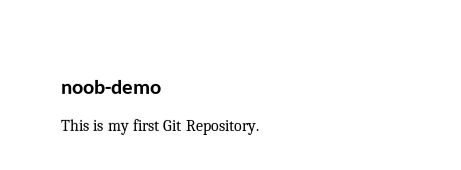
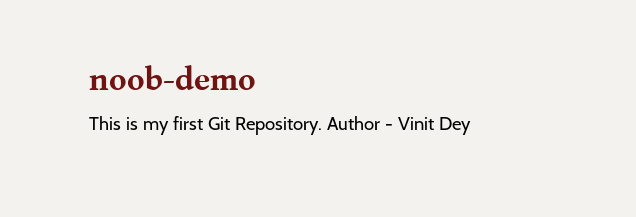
(259, 127) none -> [326,116,471,135] Author - Vinit Dey

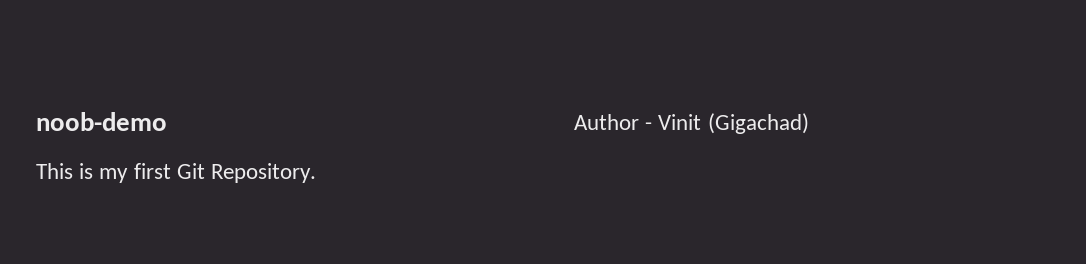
(322, 126) none -> (317, 173) //
[438,117,471,135] Dey -> [707,113,809,134] (Gigachad)

